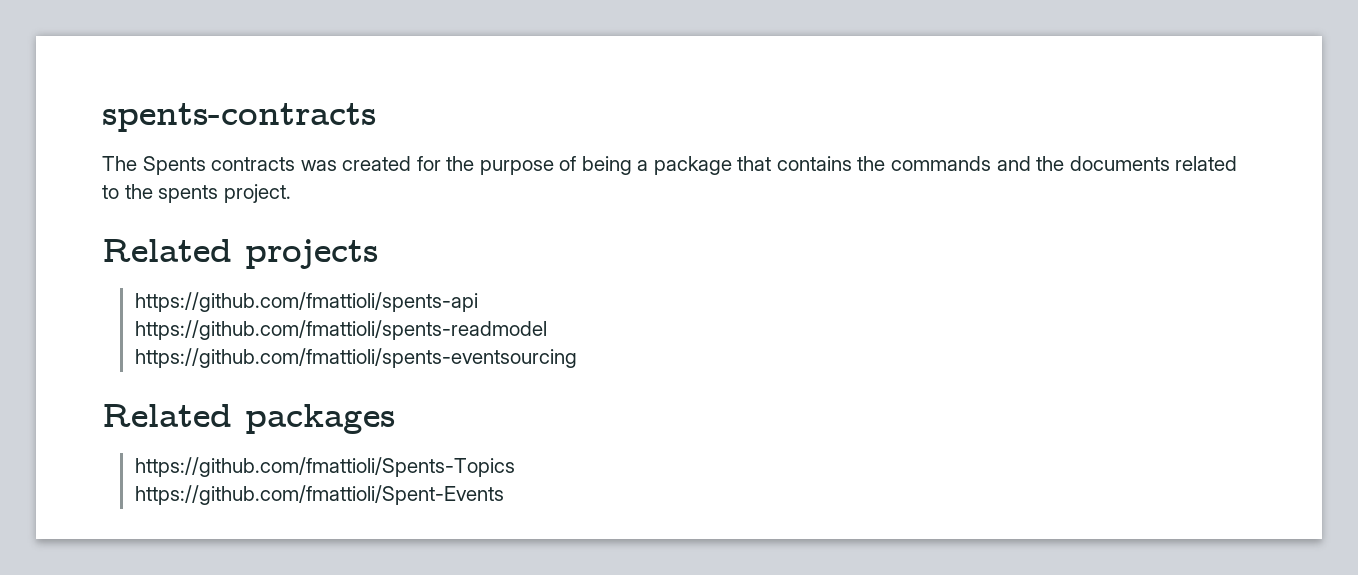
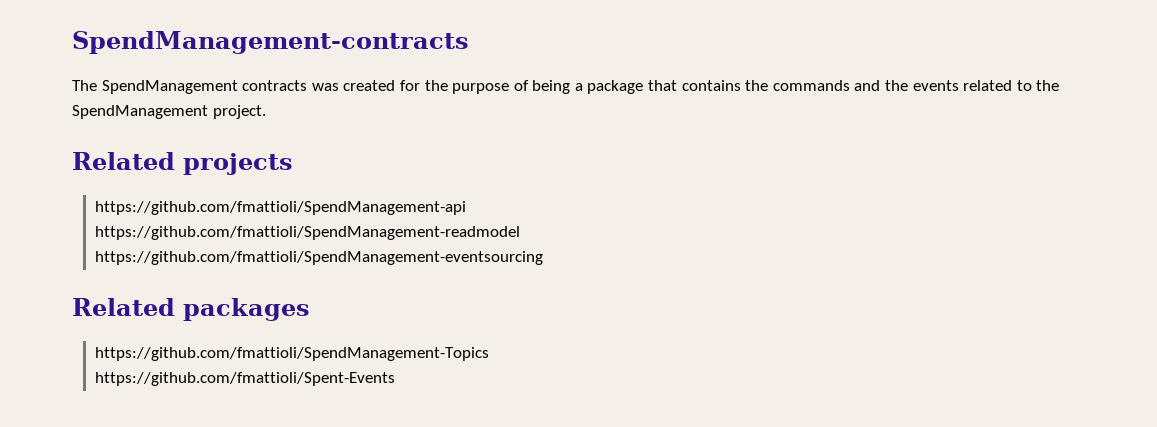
[102,103,376,132] spents-contracts -> [72,31,469,54] SpendManagement-contracts
[142,156,206,175] Spents -> [101,80,238,94] SpendManagement
[1069,156,1170,171] documents -> [912,80,959,91] events
[158,185,219,203] spents -> [72,105,208,119] SpendManagement
[134,292,478,312] [134,320,547,340] [134,348,577,368] https://github.com/fmattioli/spents-api // https://github.com/fmattioli/spents-readmodel // https://github.com/fmattioli/spents-eventsourcing -> [95,201,467,215] [95,226,521,240] [95,251,544,265] https://github.com/fmattioli/SpendManagement-api // https://github.com/fmattioli/SpendManagement-readmodel // https://github.com/fmattioli/SpendManagement-eventsourcing
[134,457,515,477] https://github.com/fmattioli/Spents-Topics -> [95,347,490,361] https://github.com/fmattioli/SpendManagement-Topics

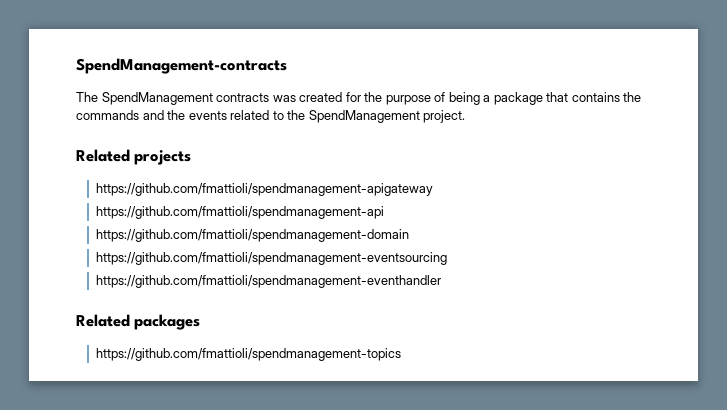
[95,201,467,215] [95,226,521,240] [95,251,544,265] https://github.com/fmattioli/SpendManagement-api // https://github.com/fmattioli/SpendManagement-readmodel // https://github.com/fmattioli/SpendManagement-eventsourcing -> [96,183,434,196] [96,206,385,219] [96,229,410,242] [96,252,448,265] [96,275,442,288] https://github.com/fmattioli/spendmanagement-apigateway // https://github.com/fmattioli/spendmanagement-api // https://github.com/fmattioli/spendmanagement-domain // https://github.com/fmattioli/spendmanagement-eventsourcing // https://github.com/fmattioli/spendmanagement-eventhandler
[95,347,490,361] [95,372,396,386] https://github.com/fmattioli/SpendManagement-Topics // https://github.com/fmattioli/Spent-Events -> [96,348,402,361] https://github.com/fmattioli/spendmanagement-topics

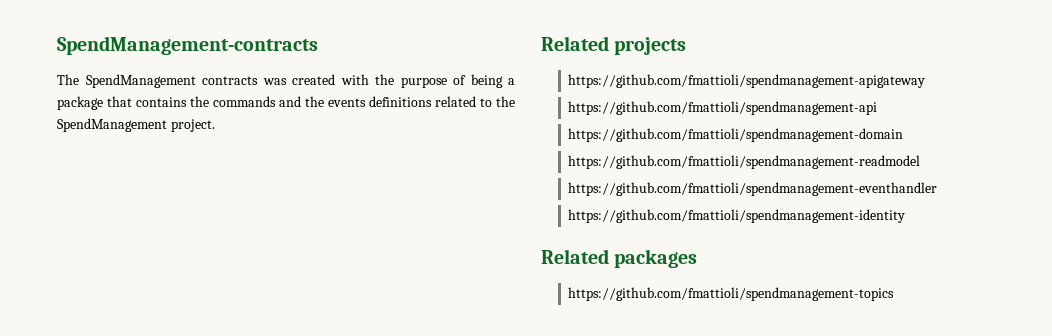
[345,92,361,102] for -> [340,74,369,85] with
(227, 115) none -> [369,96,432,107] definitions
[96,252,448,265] https://github.com/fmattioli/spendmanagement-eventsourcing -> [568,155,921,169] https://github.com/fmattioli/spendmanagement-readmodel
(442, 281) none -> [568,209,906,223] // https://github.com/fmattioli/spendmanagement-identity

